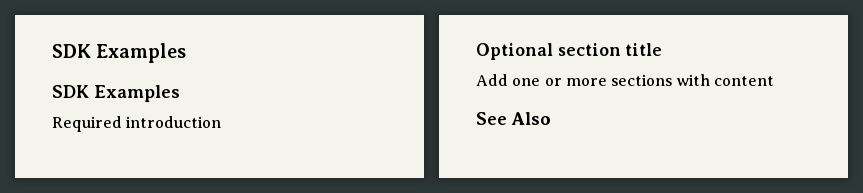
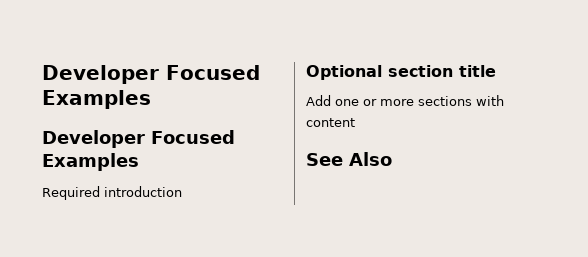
[52,43,187,63] [52,85,89,98] SDK Examples // SDK -> [42,65,260,84] [42,90,151,109] [42,130,235,148] Developer Focused Examples // Developer Focused

